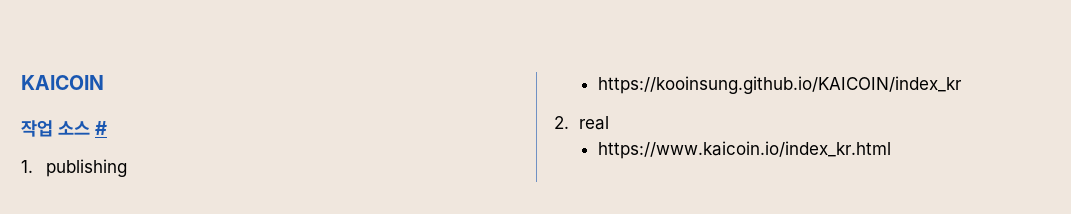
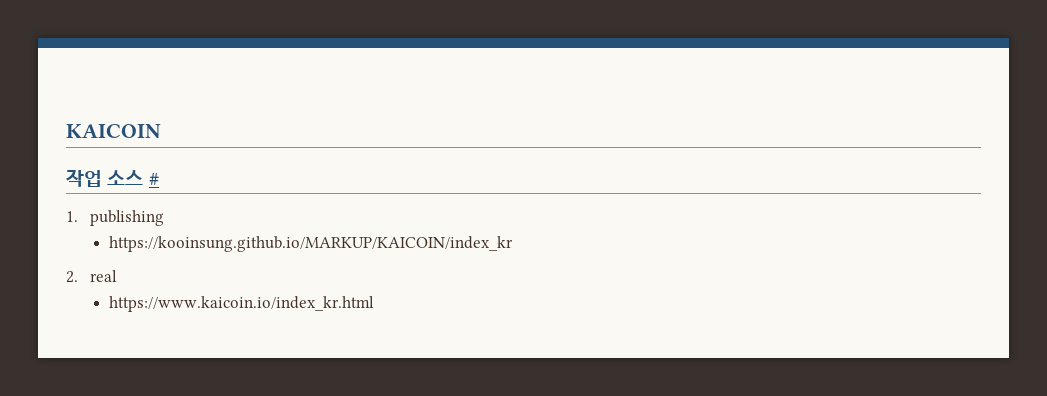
[597,76,962,94] https://kooinsung.github.io/KAICOIN/index_kr -> [108,236,513,252] https://kooinsung.github.io/MARKUP/KAICOIN/index_kr

